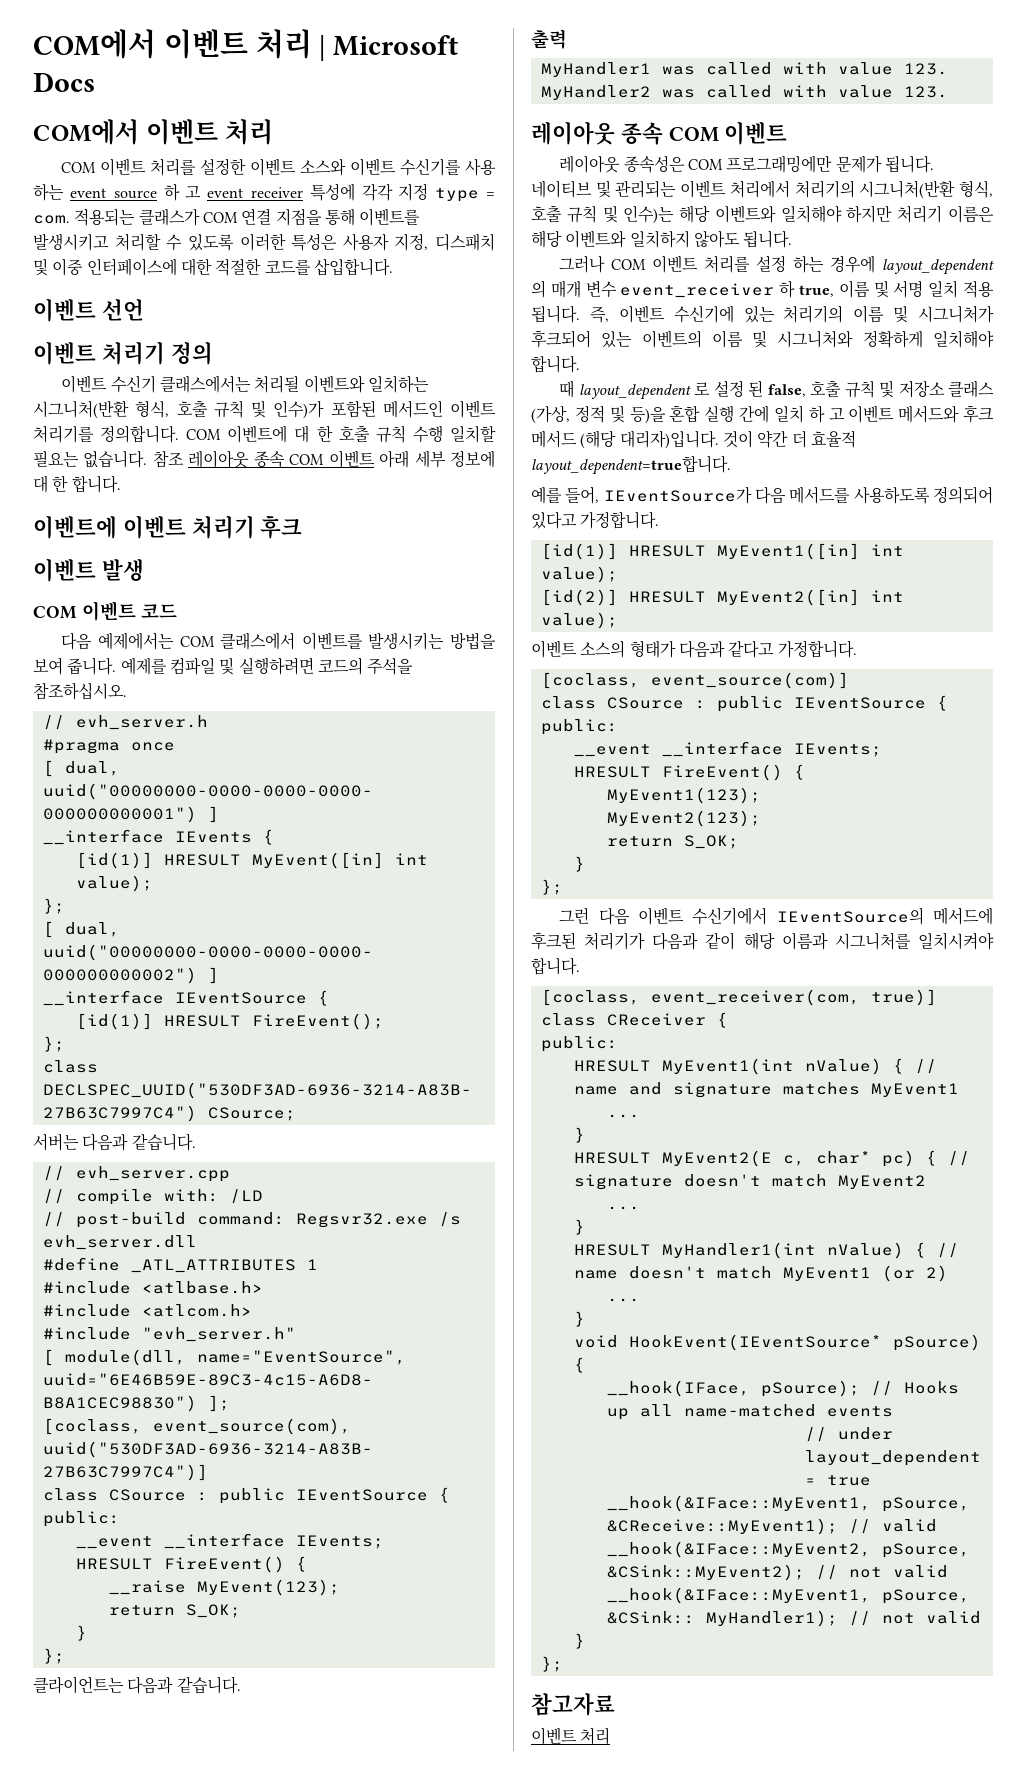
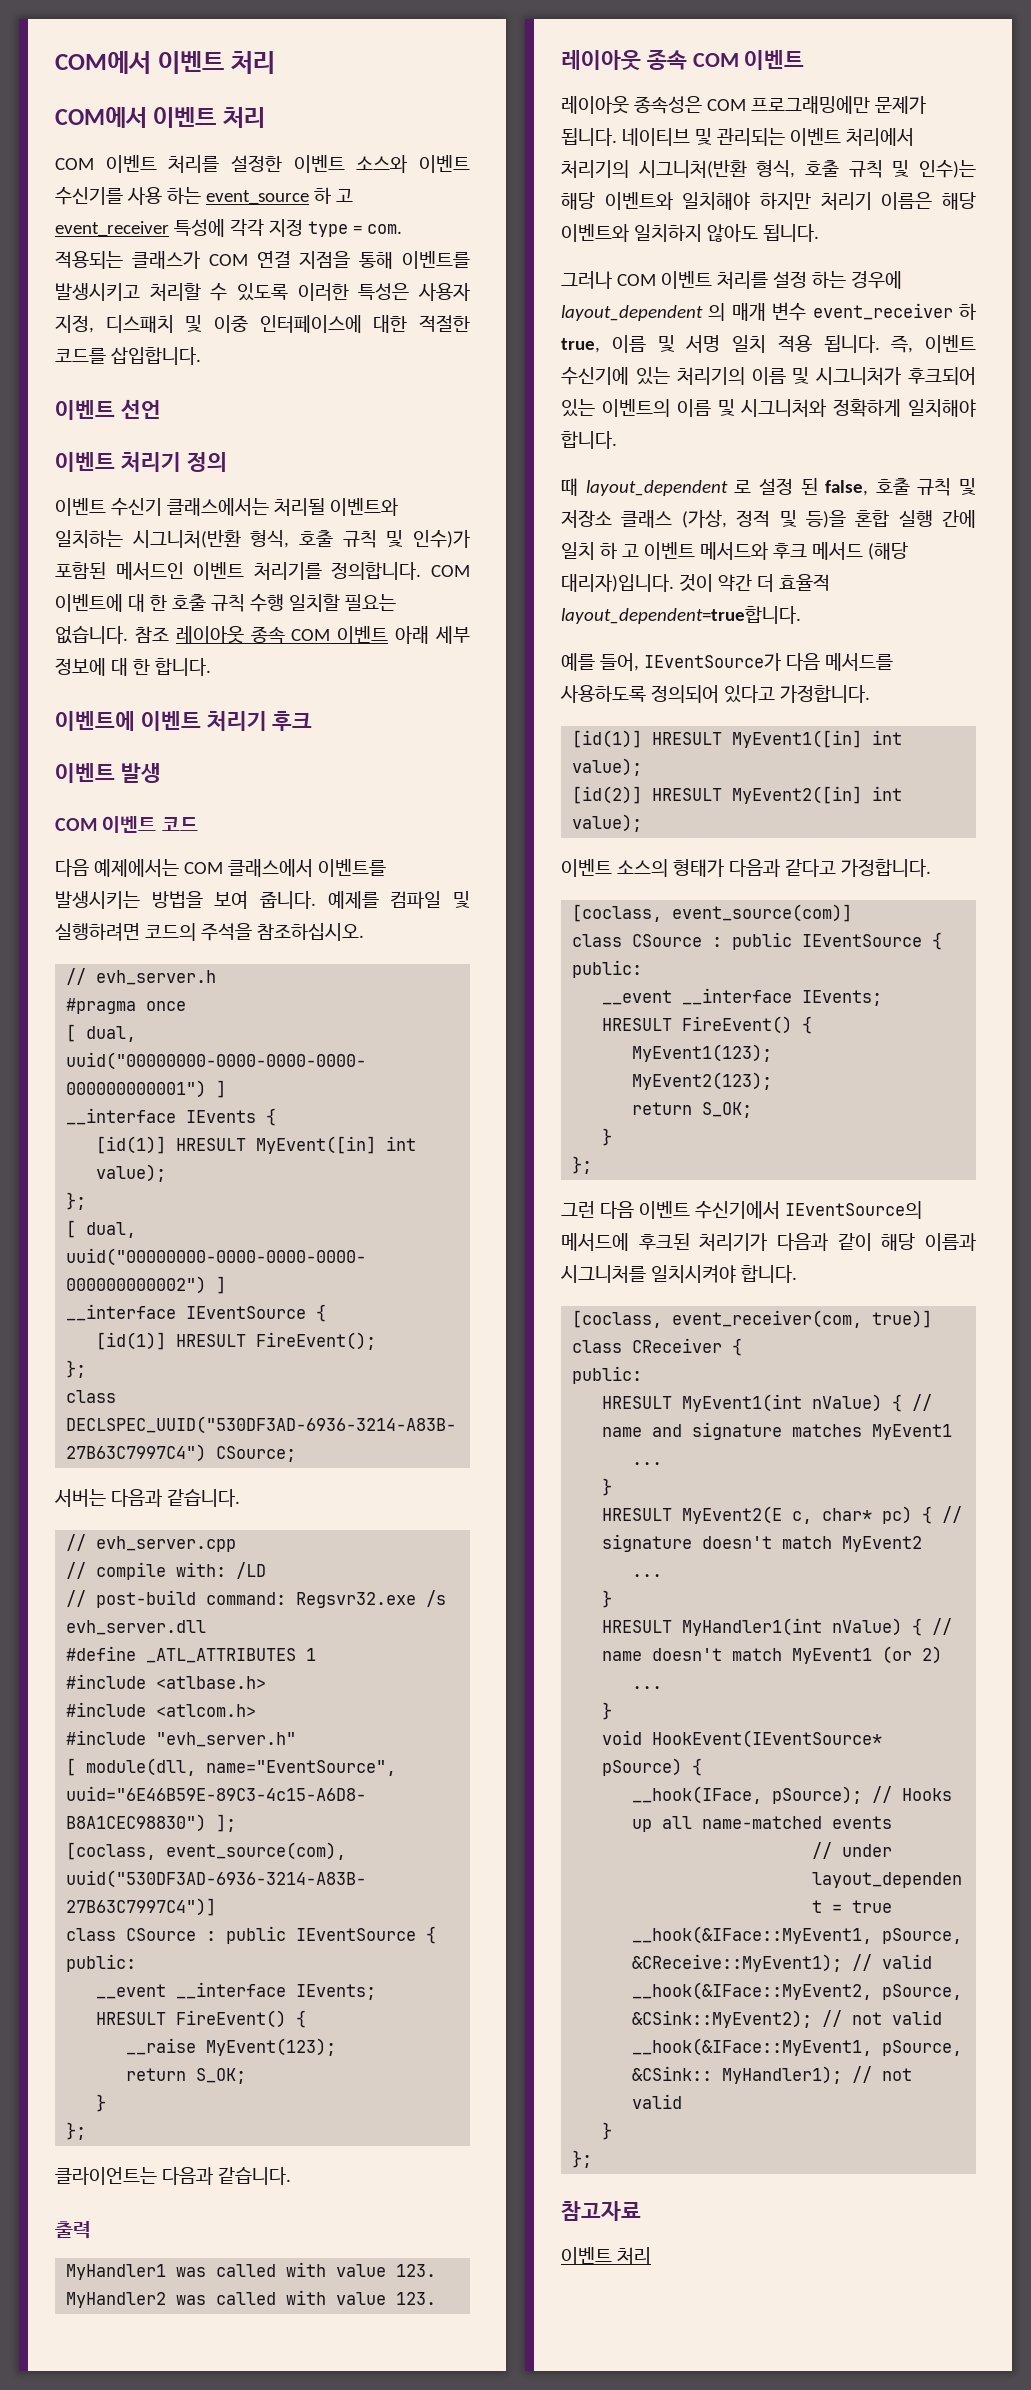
[33,29,459,61] [33,72,95,92] COM에서 이벤트 처리 | Microsoft Docs -> [55,51,275,74] COM에서 이벤트 처리

